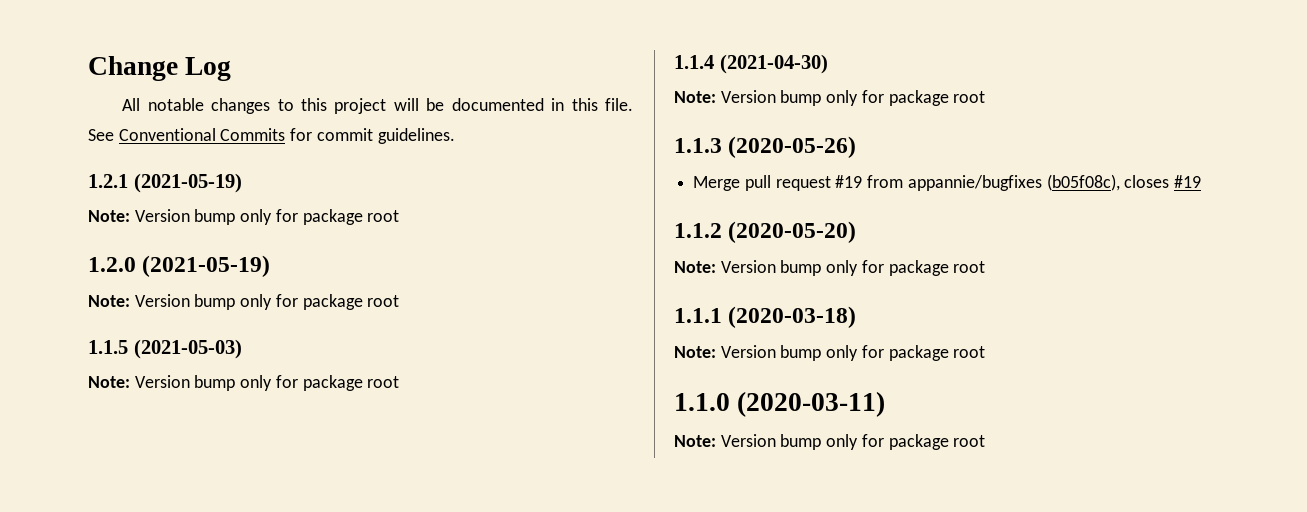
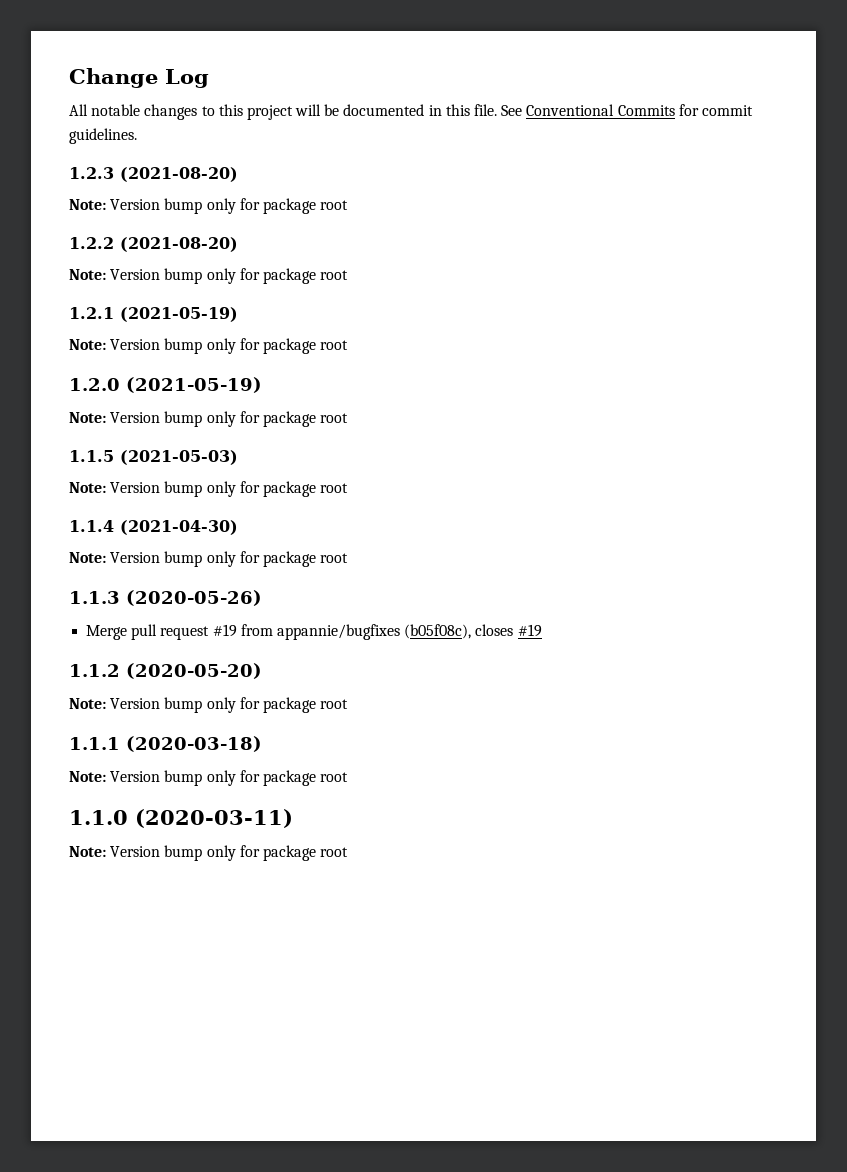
(455, 136) none -> [69,167,238,182] [69,198,349,214] [69,237,238,252] [69,268,349,284] // 1.2.3 (2021-08-20) // Note: Version bump only for package root // 1.2.2 (2021-08-20) // Note: Version bump only for package root

